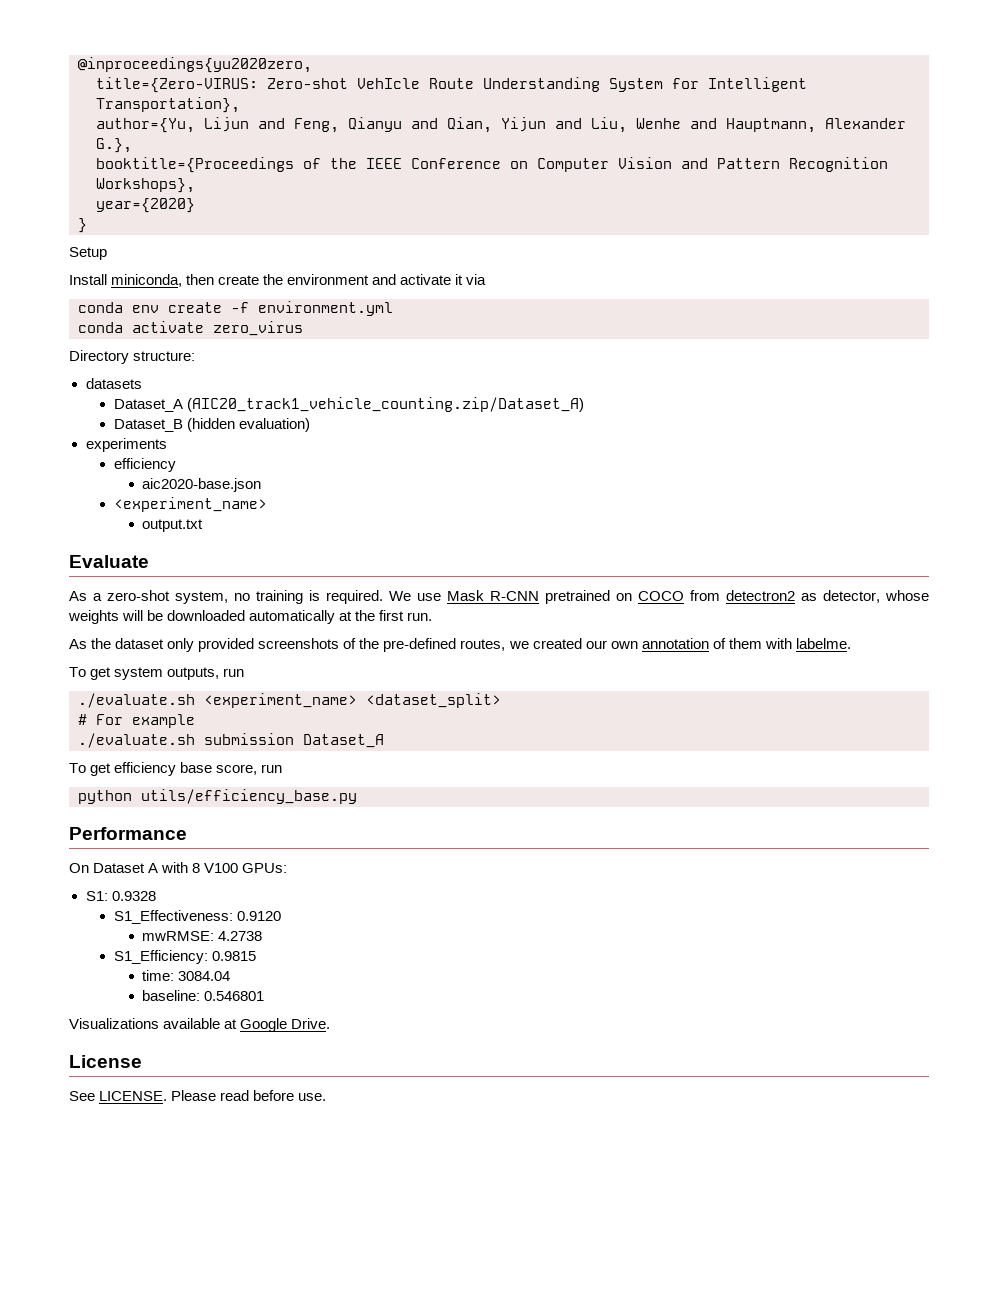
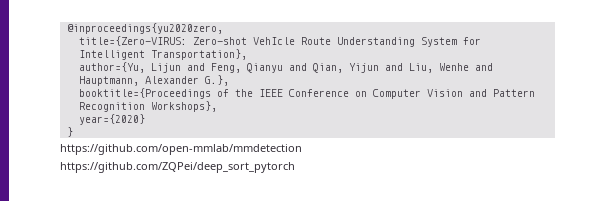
[69,247,107,260] [69,274,487,287] [78,301,393,316] [78,321,303,336] [69,350,196,364] [85,378,142,389] [113,397,584,412] [113,418,310,432] [85,438,167,452] [113,458,176,472] [142,478,262,492] [113,497,267,512] [142,519,204,532] [69,555,149,568] [69,590,929,604] [68,610,433,624] [69,638,851,652] [69,667,245,680] [78,693,501,708] [78,714,195,728] [78,733,384,748] [69,762,283,776] [78,789,357,804] [69,827,187,840] [69,862,288,873] [85,891,156,901] [113,910,281,924] [142,931,263,941] [113,950,256,964] [142,970,231,981] [142,990,265,1001] [69,1018,331,1032] [69,1055,142,1068] [69,1090,327,1101] Setup // Install miniconda, then create the environment and activate it via // conda env create -f environment.yml // conda activate zero_virus // Directory structure: // datasets // Dataset_A (AIC20_track1_vehicle_counting.zip/Dataset_A) // Dataset_B (hidden evaluation) // experiments // efficiency // aic2020-base.json // <experiment_name> // output.txt // Evaluate // As a zero-shot system, no training is required. We use Mask R-CNN pretrained on COCO from detectron2 as detector, whose weights will be downloaded automatically at the first run. // As the dataset only provided screenshots of the pre-defined routes, we created our own annotation of them with labelme. // To get system outputs, run // ./evaluate.sh <experiment_name> <dataset_split> // # For example // ./evaluate.sh submission Dataset_A // To get efficiency base score, run // python utils/efficiency_base.py // Performance // On Dataset A with 8 V100 GPUs: // S1: 0.9328 // S1_Effectiveness: 0.9120 // mwRMSE: 4.2738 // S1_Efficiency: 0.9815 // time: 3084.04 // baseline: 0.546801 // Visualizations available at Google Drive. // License // See LICENSE. Please read before use. -> [60,144,302,155] [60,162,295,173] https://github.com/open-mmlab/mmdetection // https://github.com/ZQPei/deep_sort_pytorch

